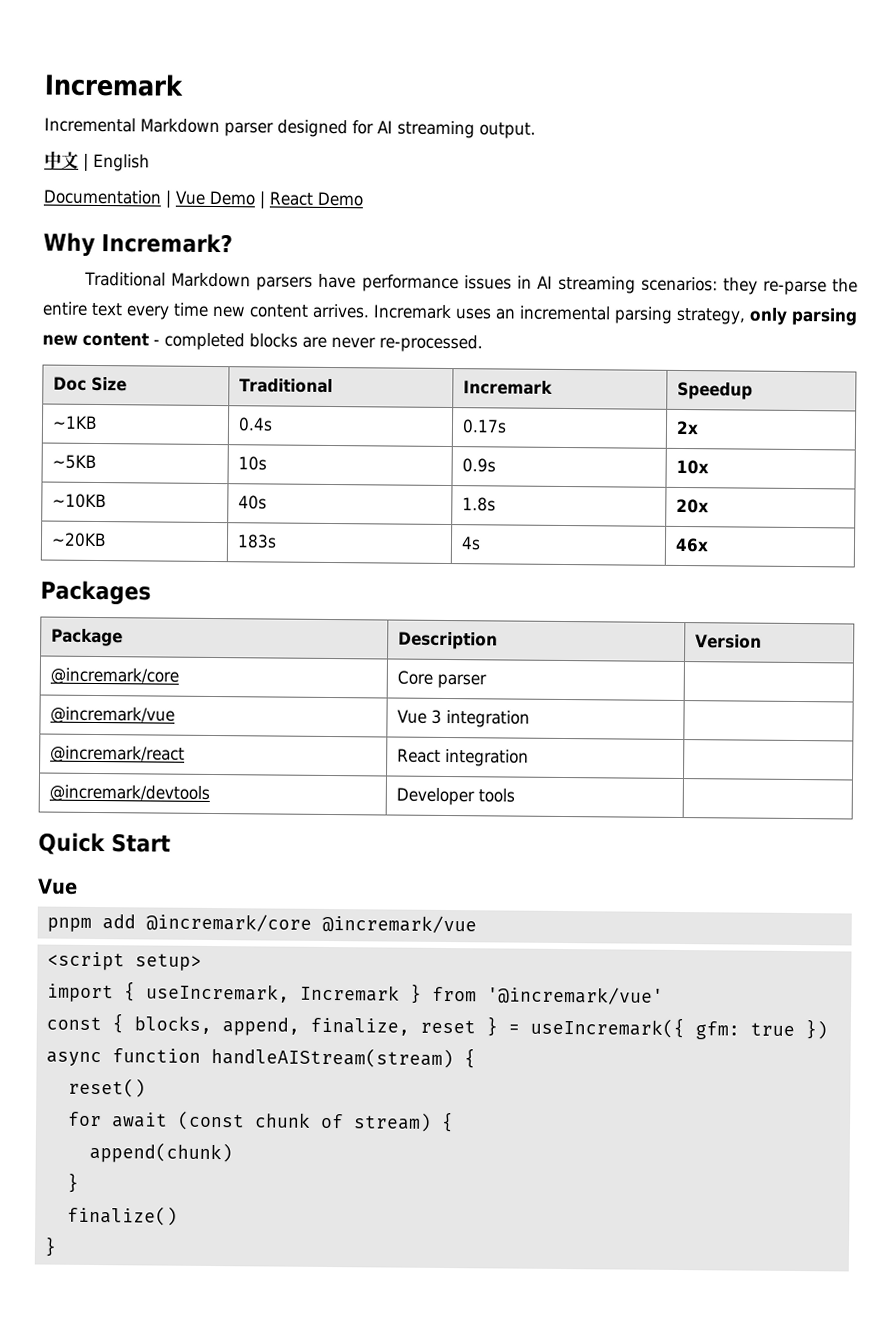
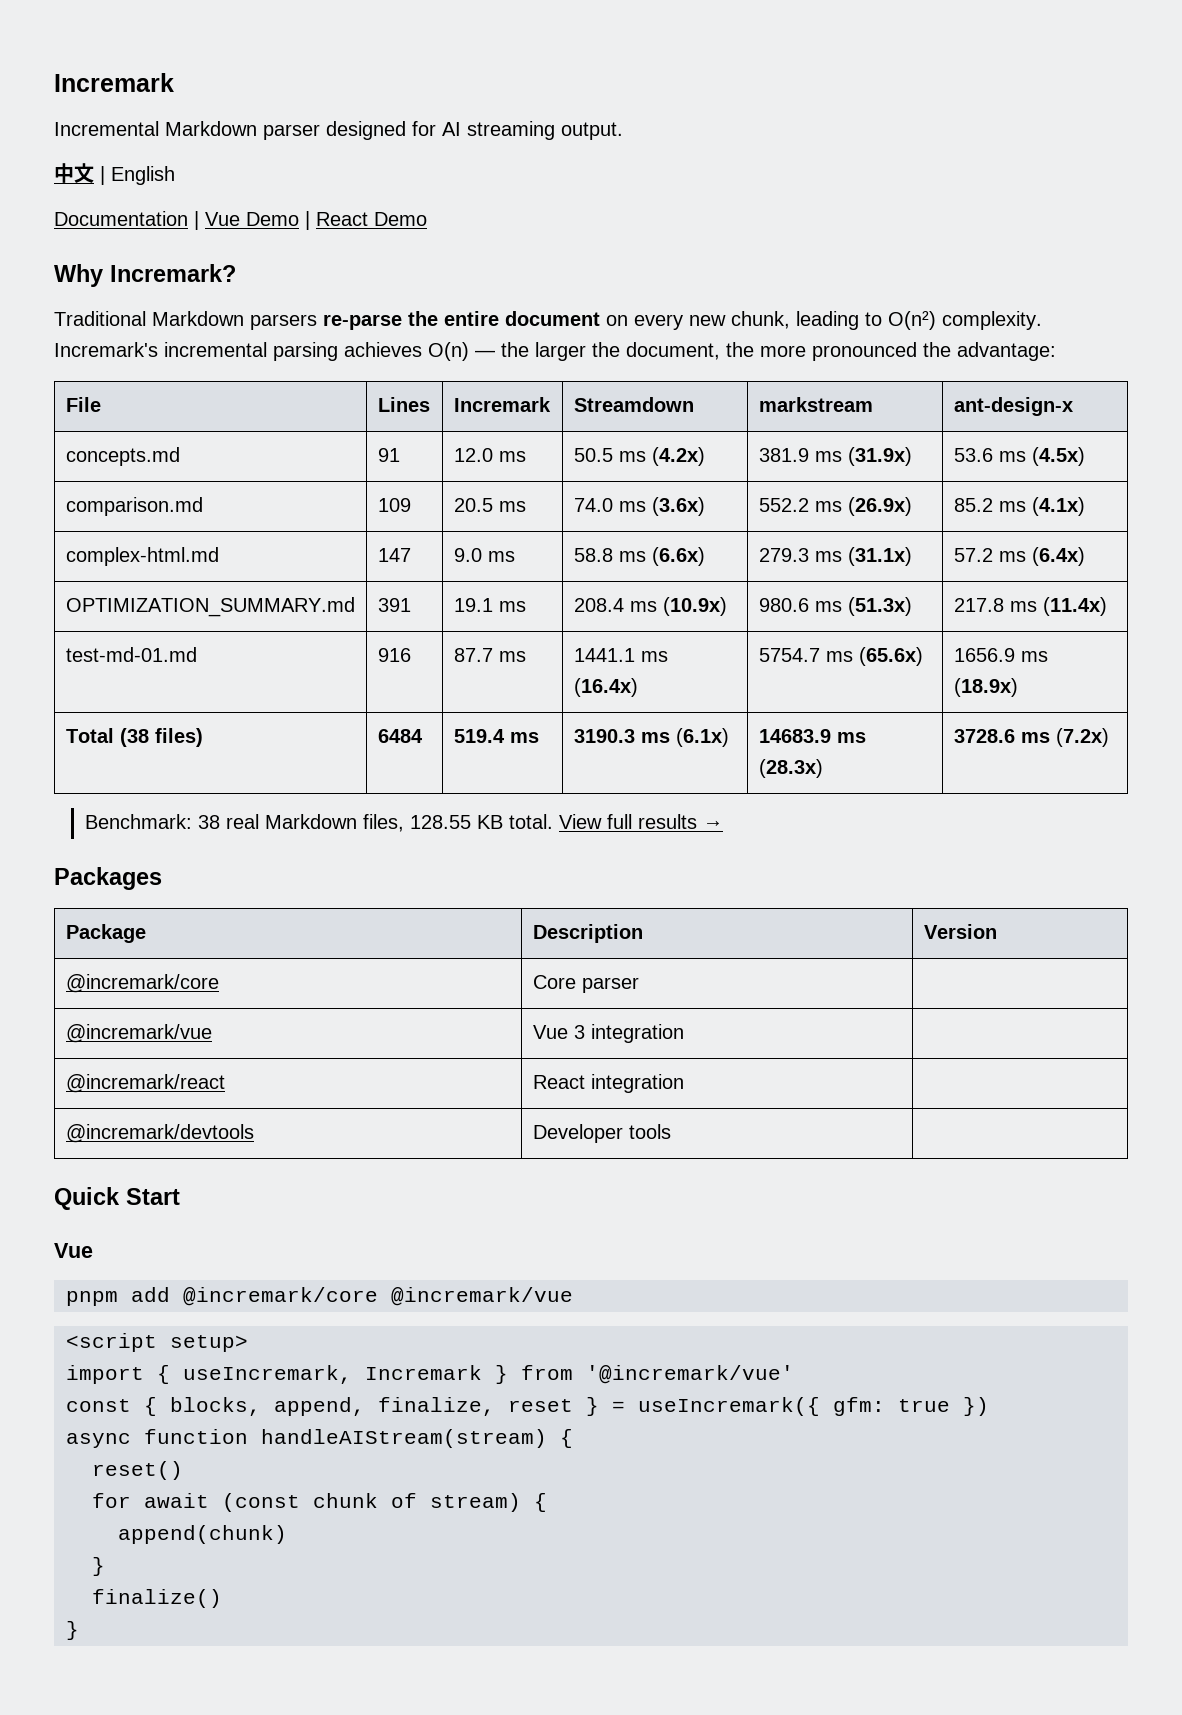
[318,273,858,296] [42,301,858,326] [42,332,483,353] [52,376,127,392] [238,378,333,394] [462,380,553,395] [676,381,753,400] [51,415,98,429] [237,417,273,432] [461,419,507,434] [675,420,699,435] [51,454,97,469] [237,456,267,471] [461,458,496,473] [675,459,709,475] [51,493,107,509] [237,495,267,510] [461,497,496,512] [675,498,709,514] [50,532,107,548] [236,534,277,549] [460,536,481,551] [674,537,709,553] have performance issues in AI streaming scenarios: they re-parse the entire text every time new content arrives. Incremark uses an incremental parsing strategy, only parsing new content - completed blocks are never re-processed. // Doc Size | Traditional | Incremark | Speedup // ~1KB | 0.4s | 0.17s | 2x // ~5KB | 10s | 0.9s | 10x // ~10KB | 40s | 1.8s | 20x // ~20KB | 183s | 4s | 46x -> [323,311,1042,330] [54,342,1056,361] [65,397,101,412] [377,397,430,412] [453,397,551,412] [573,397,694,412] [758,397,873,412] [953,397,1073,416] [65,447,180,466] [377,448,400,462] [453,448,526,462] [573,447,705,466] [758,447,912,466] [953,447,1085,466] [65,497,203,516] [377,498,411,512] [453,498,526,512] [573,497,705,516] [758,497,912,516] [953,497,1085,516] [65,547,219,566] [377,548,411,562] [453,548,515,562] [573,547,705,566] [758,547,912,566] [953,547,1085,566] [65,597,355,617] [377,598,411,612] [453,598,526,612] [573,597,727,616] [758,597,912,616] [953,597,1107,616] [65,647,197,662] [377,648,411,662] [453,648,526,662] [573,648,668,662] [573,678,638,697] [758,647,923,666] [953,648,1048,662] [953,678,1018,697] [65,728,203,747] [377,729,423,743] [453,729,539,743] [573,728,729,747] [758,729,866,743] [758,759,823,778] [953,728,1109,747] [85,814,724,832] re-parse the entire document on every new chunk, leading to O(n²) complexity. Incremark's incremental parsing achieves O(n) — the larger the document, the more pronounced the advantage: // File | Lines | Incremark | Streamdown | markstream | ant-design-x // concepts.md | 91 | 12.0 ms | 50.5 ms (4.2x) | 381.9 ms (31.9x) | 53.6 ms (4.5x) // comparison.md | 109 | 20.5 ms | 74.0 ms (3.6x) | 552.2 ms (26.9x) | 85.2 ms (4.1x) // complex-html.md | 147 | 9.0 ms | 58.8 ms (6.6x) | 279.3 ms (31.1x) | 57.2 ms (6.4x) // OPTIMIZATION_SUMMARY.md | 391 | 19.1 ms | 208.4 ms (10.9x) | 980.6 ms (51.3x) | 217.8 ms (11.4x) // test-md-01.md | 916 | 87.7 ms | 1441.1 ms (16.4x) | 5754.7 ms (65.6x) | 1656.9 ms (18.9x) // Total (38 files) | 6484 | 519.4 ms | 3190.3 ms (6.1x) | 14683.9 ms (28.3x) | 3728.6 ms (7.2x) // Benchmark: 38 real Markdown files, 128.55 KB total. View full results →

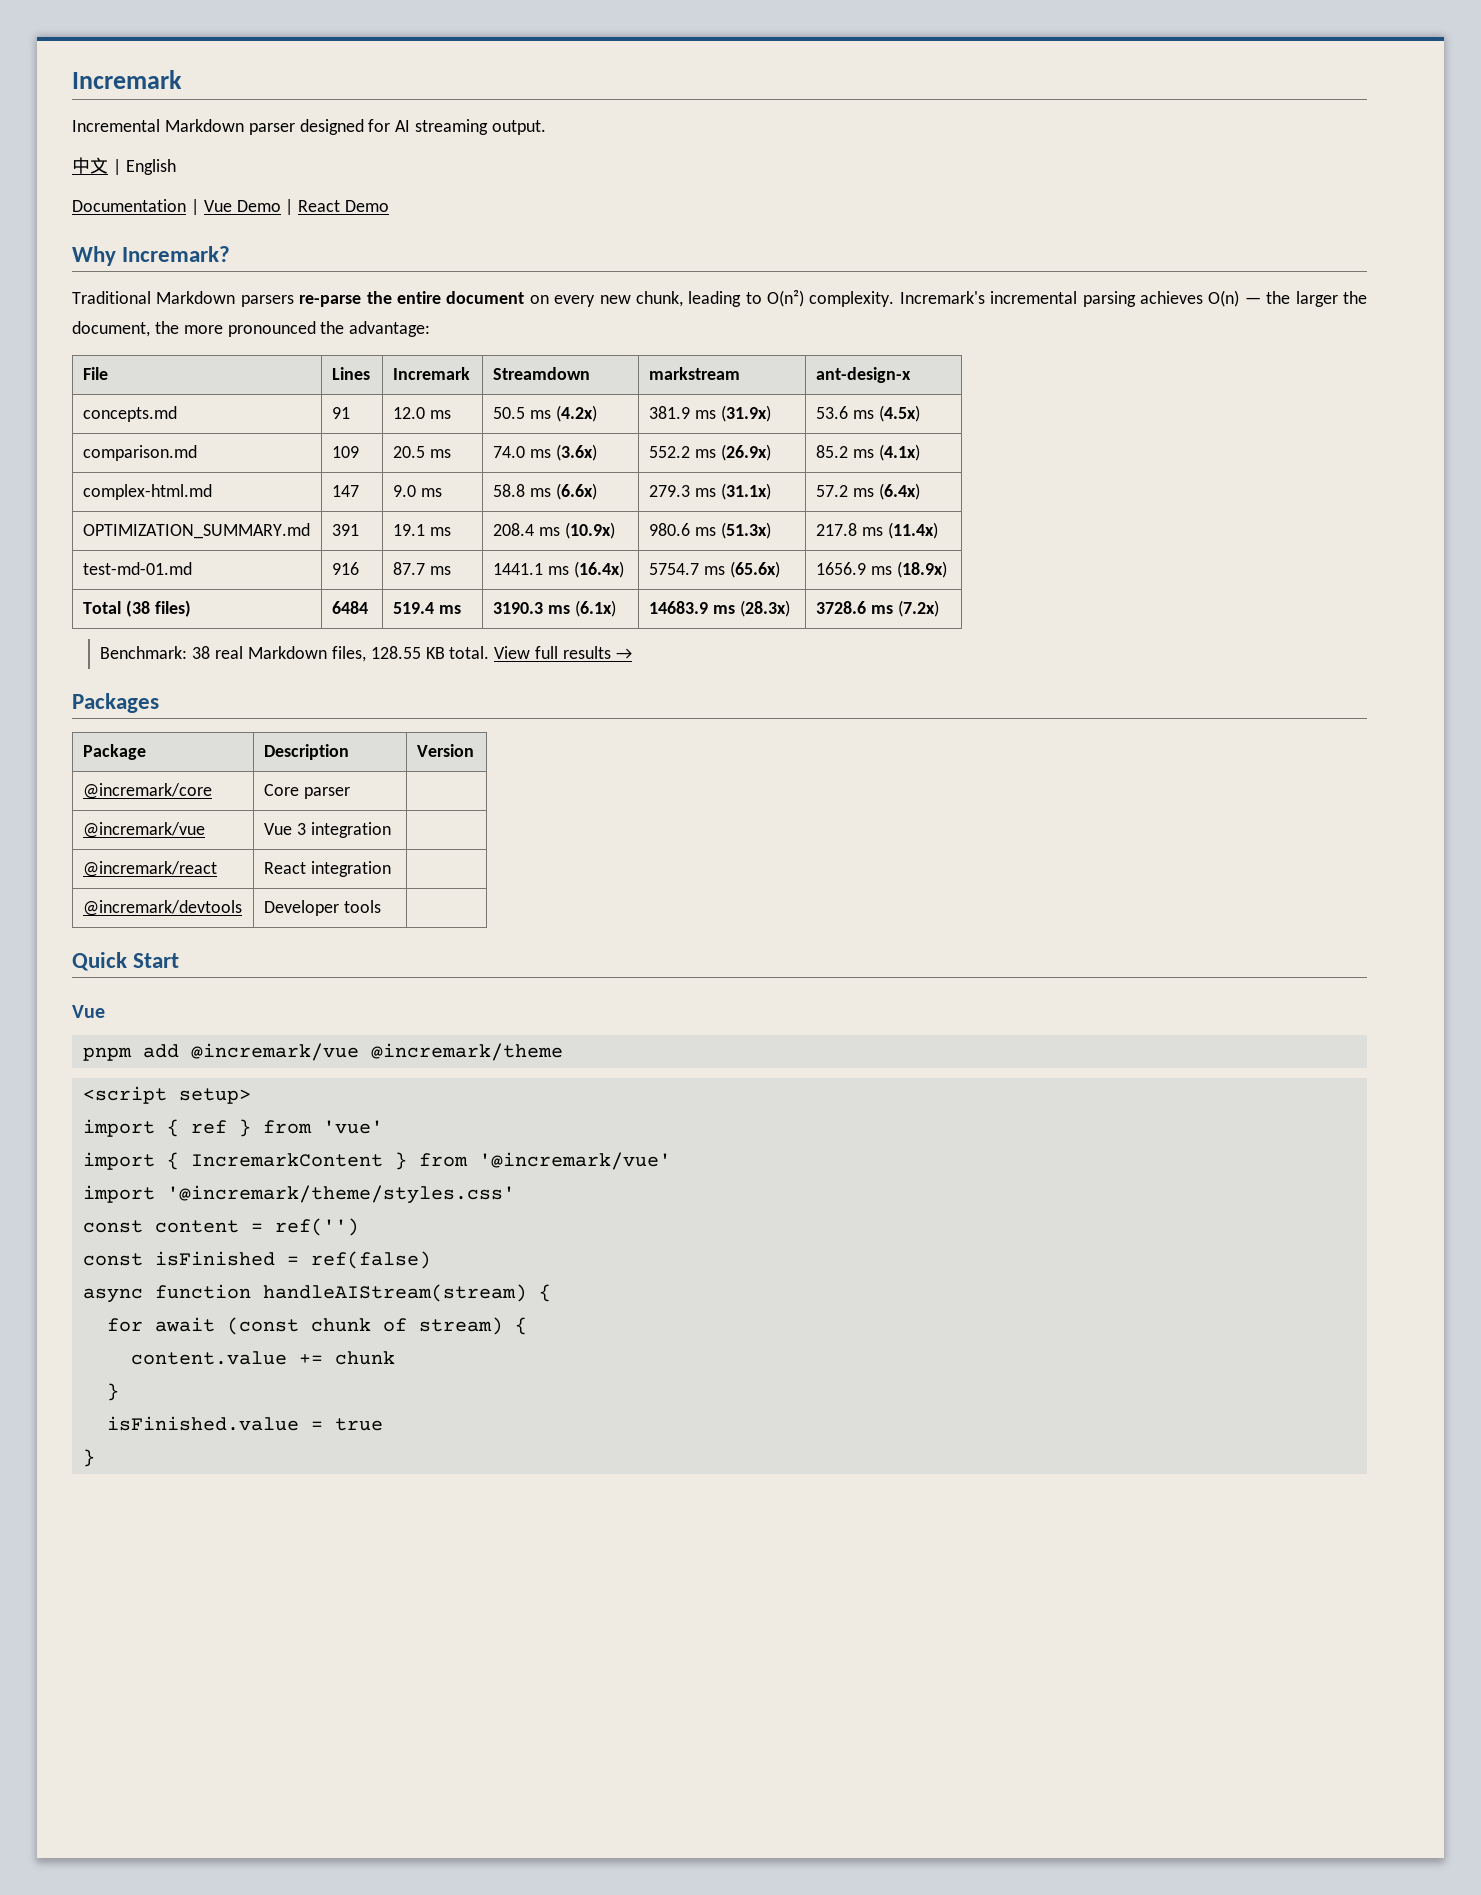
[183,1287,573,1306] @incremark/core @incremark/vue -> [190,1043,563,1061] @incremark/vue @incremark/theme
[183,1365,482,1384] useIncremark, Incremark -> [190,1119,383,1137] [82,1152,383,1170] ref } from 'vue' // import { IncremarkContent
[66,1397,989,1416] // const { blocks, append, finalize, reset } = useIncremark({ gfm: true }) -> [82,1185,515,1204] [82,1218,359,1236] [82,1251,431,1269] // import '@incremark/theme/styles.css' // const content = ref('') // const isFinished = ref(false)
[92,1461,183,1480] // reset() -> (551, 1293) none
[118,1525,287,1544] [92,1557,105,1576] [92,1589,222,1608] append(chunk) // } // finalize() -> [130,1351,395,1365] [106,1383,119,1401] [106,1416,383,1431] content.value += chunk // } // isFinished.value = true

